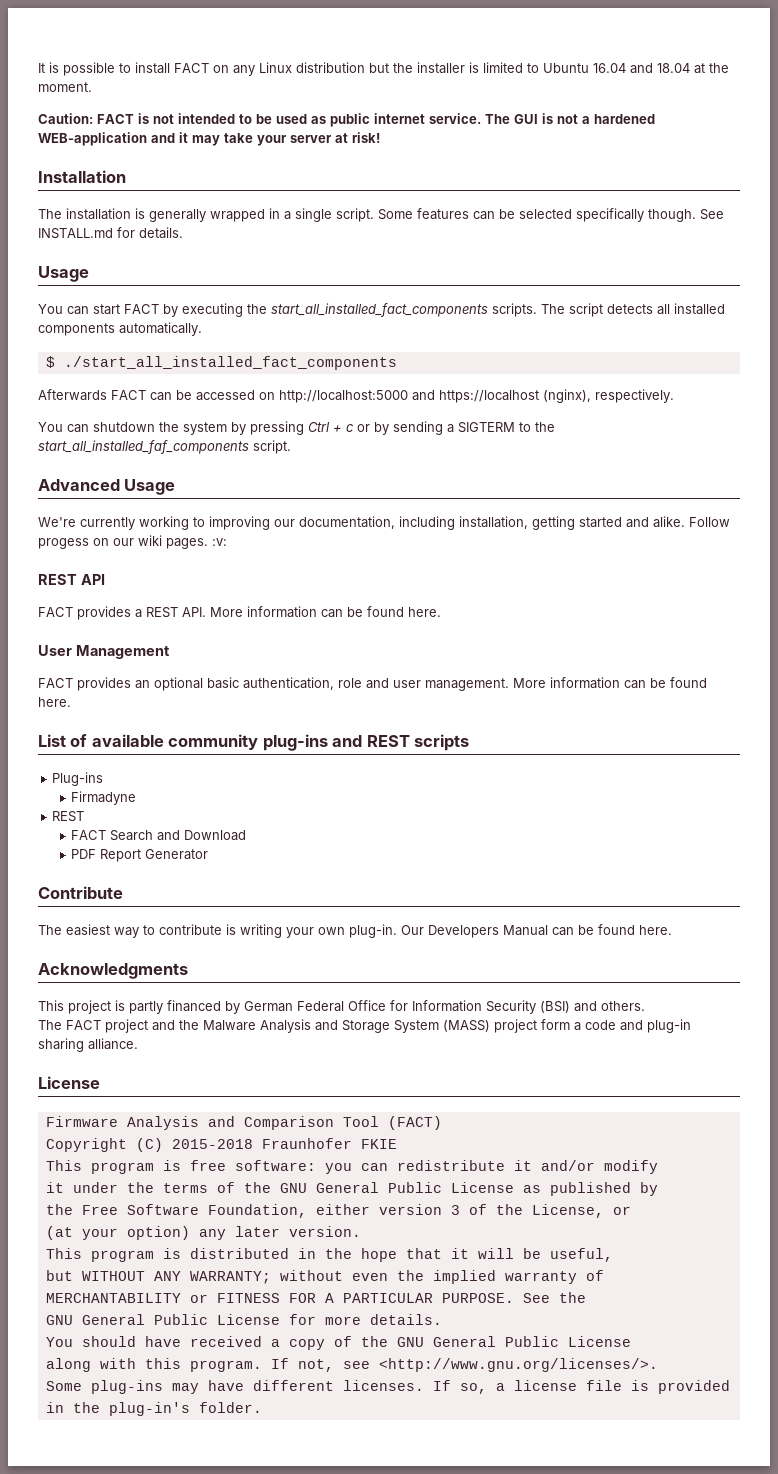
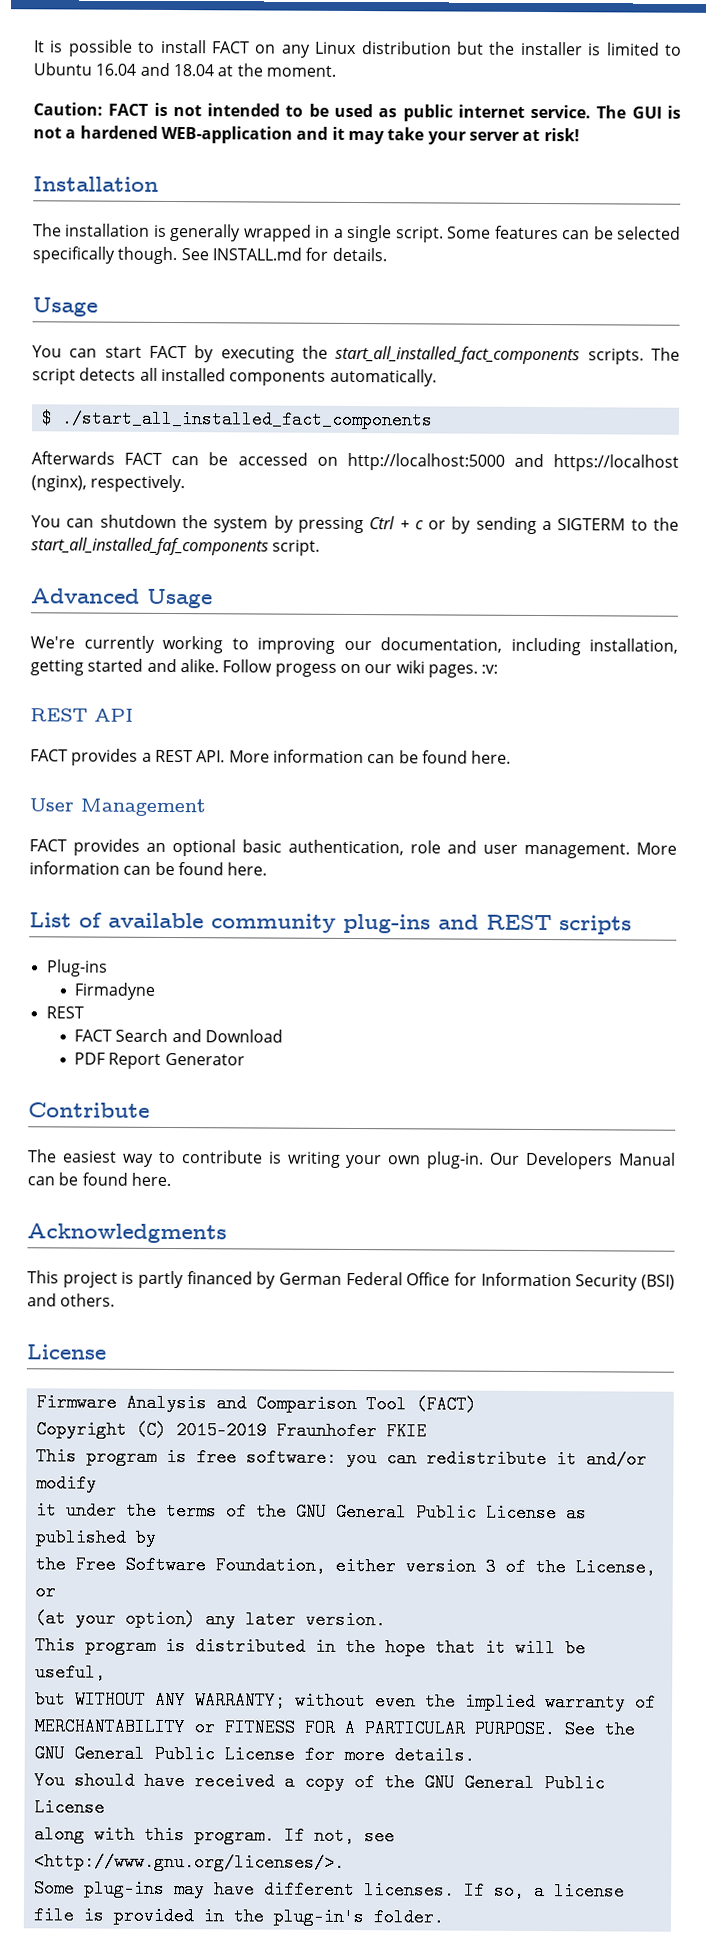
[38,1019,691,1033] [38,1038,138,1052] // The FACT project and the Malware Analysis and Storage System (MASS) project form a code and plug-in sharing alliance. -> (116, 1300) none
[171,1139,253,1149] 2015-2018 -> [175,1421,267,1440] 2015-2019

